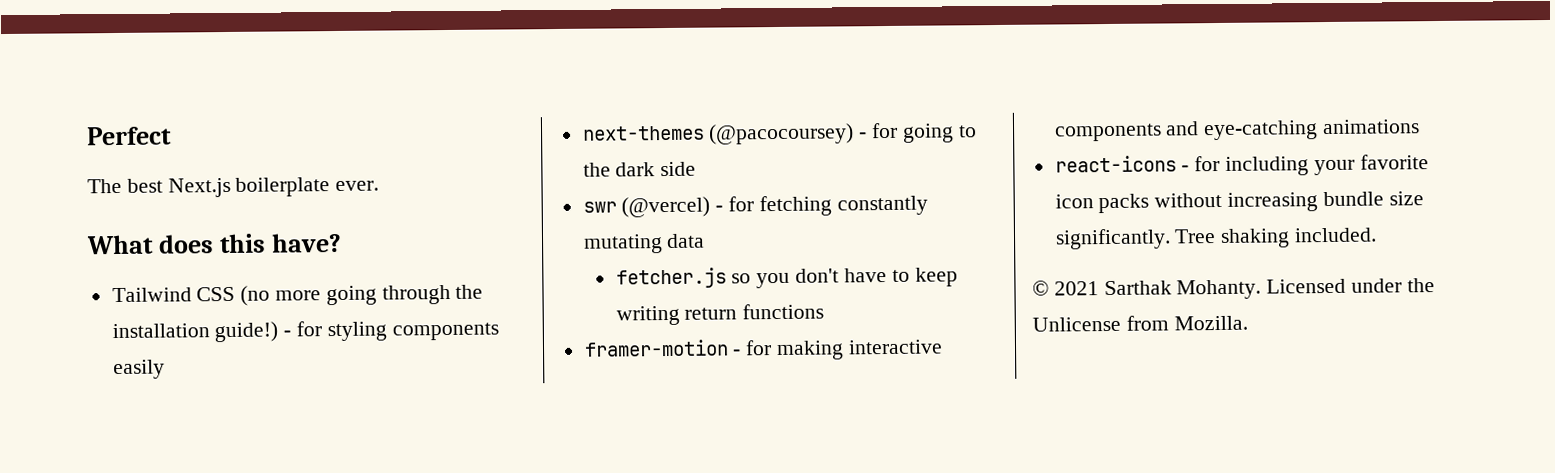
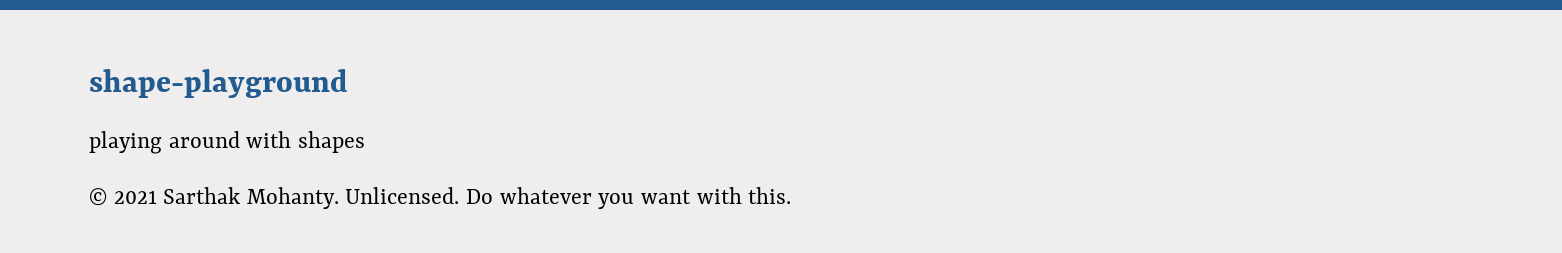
[86,126,172,146] [87,177,380,198] [86,232,343,255] [111,284,484,306] [111,321,499,343] [112,359,165,380] [581,122,977,145] [582,161,697,177] [582,195,928,218] [582,233,706,254] [615,267,958,289] [615,303,825,326] [583,339,943,361] [1053,119,1421,142] [1054,154,1429,176] [1054,191,1424,214] [1054,227,1378,250] [1032,278,1435,300] [1032,315,1248,332] Perfect // The best Next.js boilerplate ever. // What does this have? // Tailwind CSS (no more going through the installation guide!) - for styling components easily // next-themes (@pacocoursey) - for going to the dark side // swr (@vercel) - for fetching constantly mutating data // fetcher.js so you don't have to keep writing return functions // framer-motion - for making interactive components and eye-catching animations // react-icons - for including your favorite icon packs without increasing bundle size significantly. Tree shaking included. // © 2021 Sarthak Mohanty. Licensed under the Unlicense from Mozilla. -> [89,69,348,98] [89,131,365,154] [89,187,792,209] shape-playground // playing around with shapes // © 2021 Sarthak Mohanty. Unlicensed. Do whatever you want with this.

